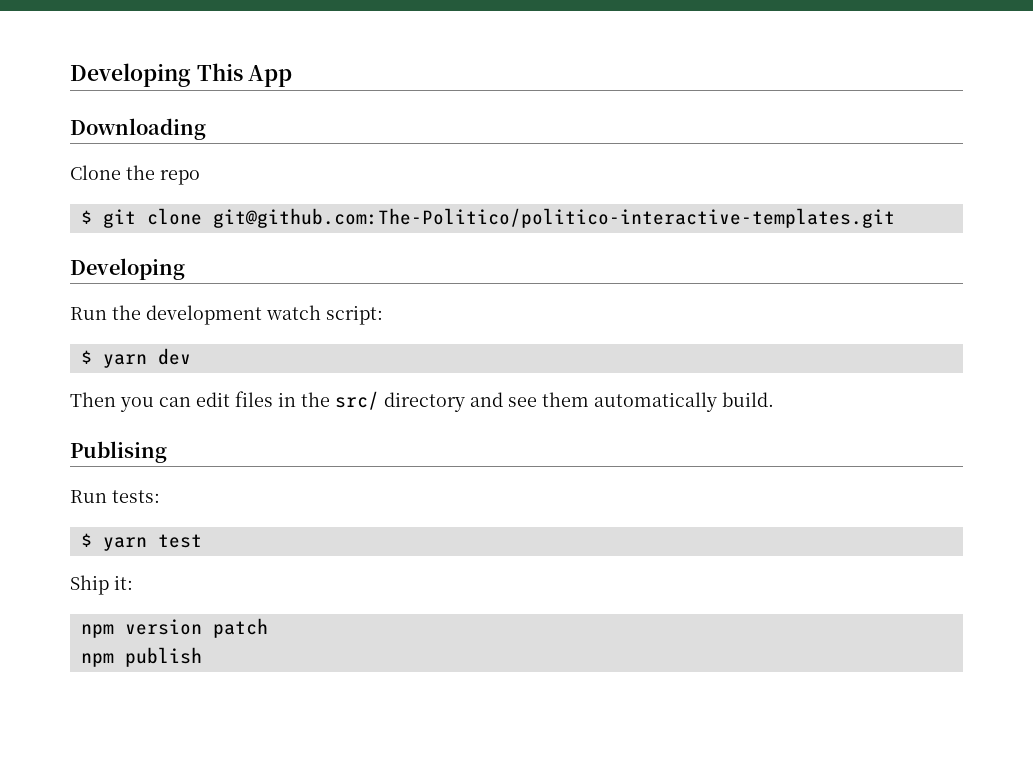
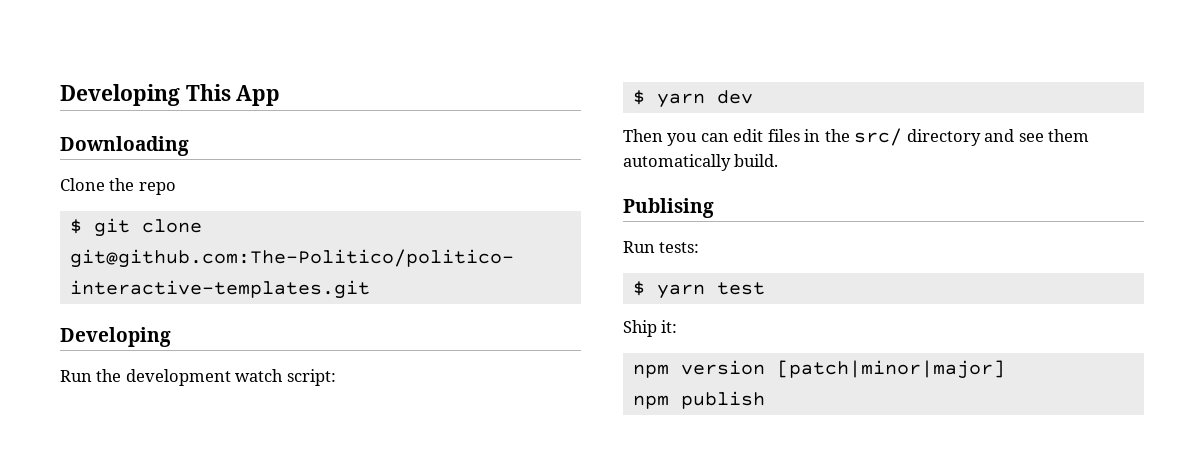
[212,618,268,638] patch -> [776,360,1005,379] [patch|minor|major]

